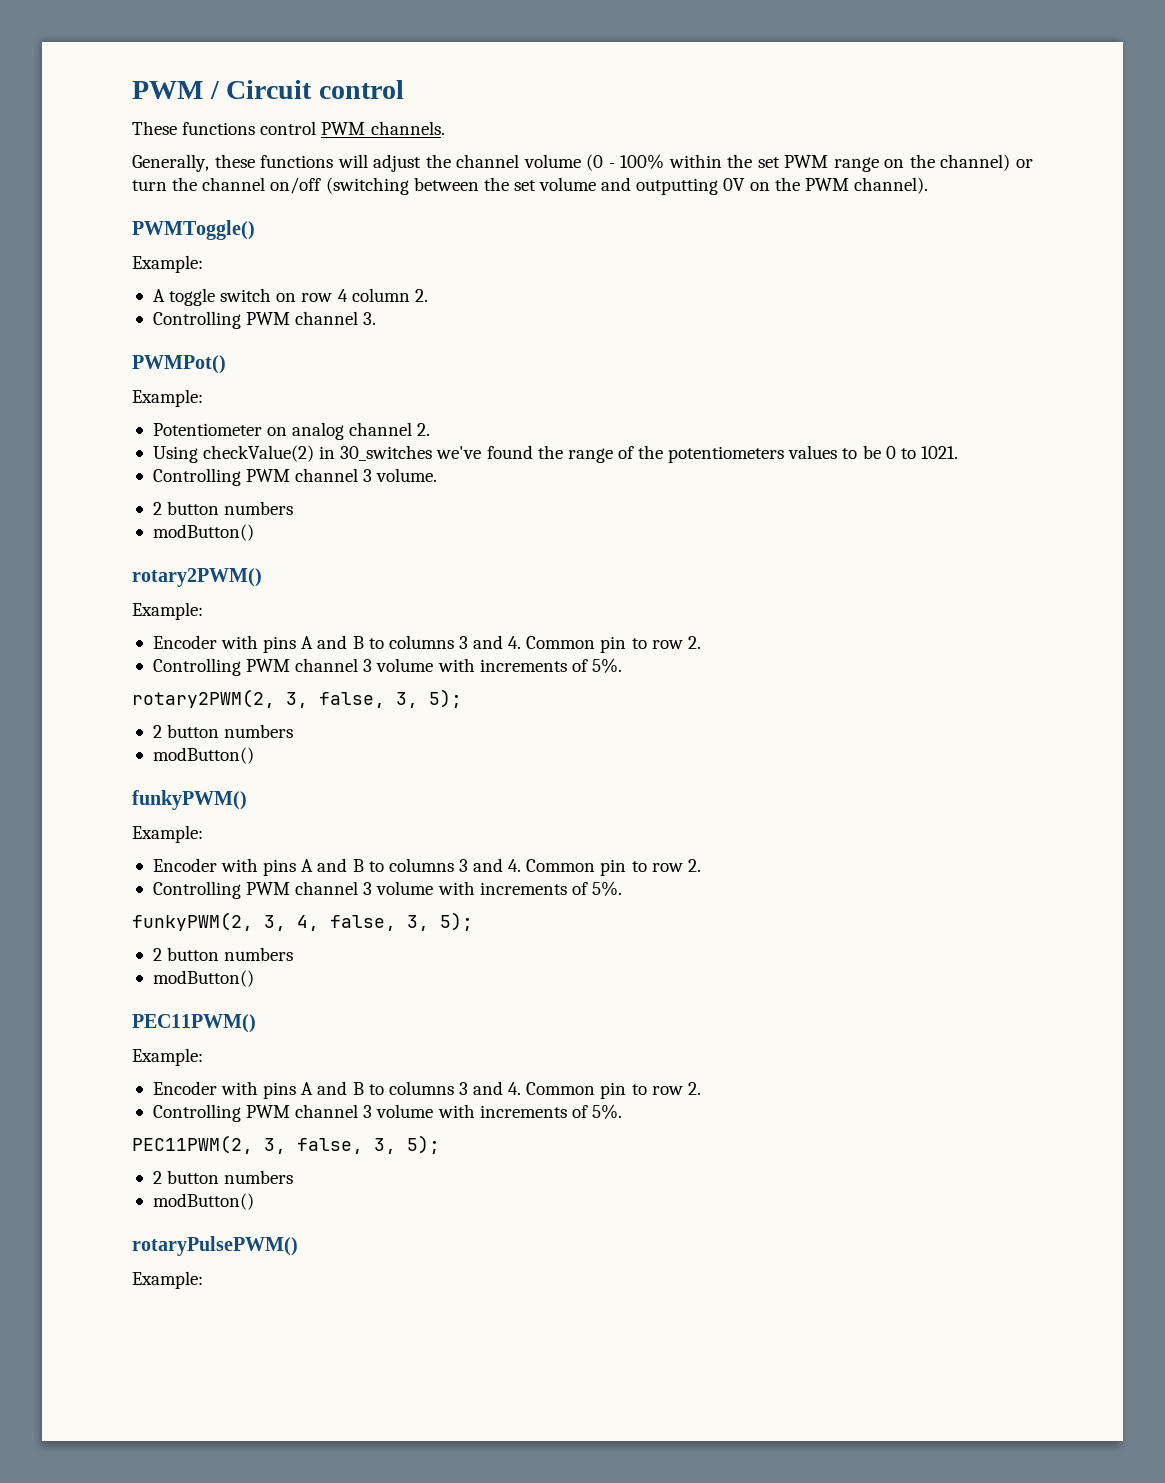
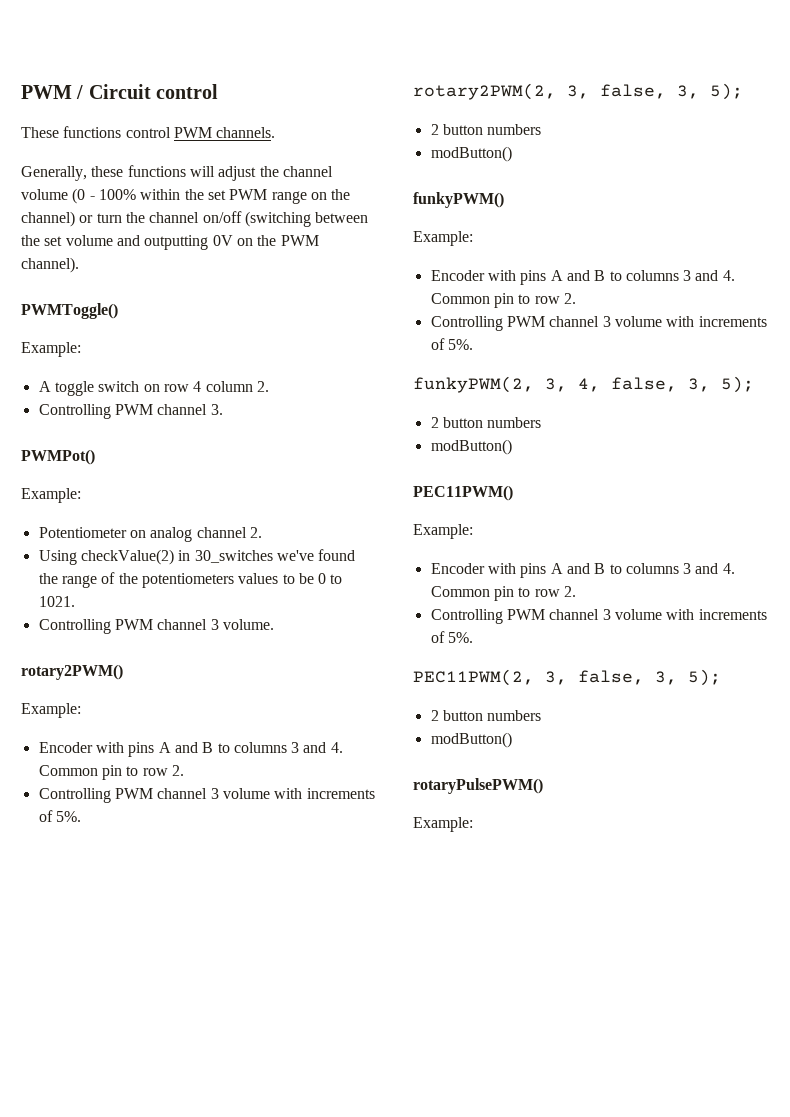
[152,501,294,515] [152,524,254,541] // 2 button numbers // modButton() -> (274, 624) none

